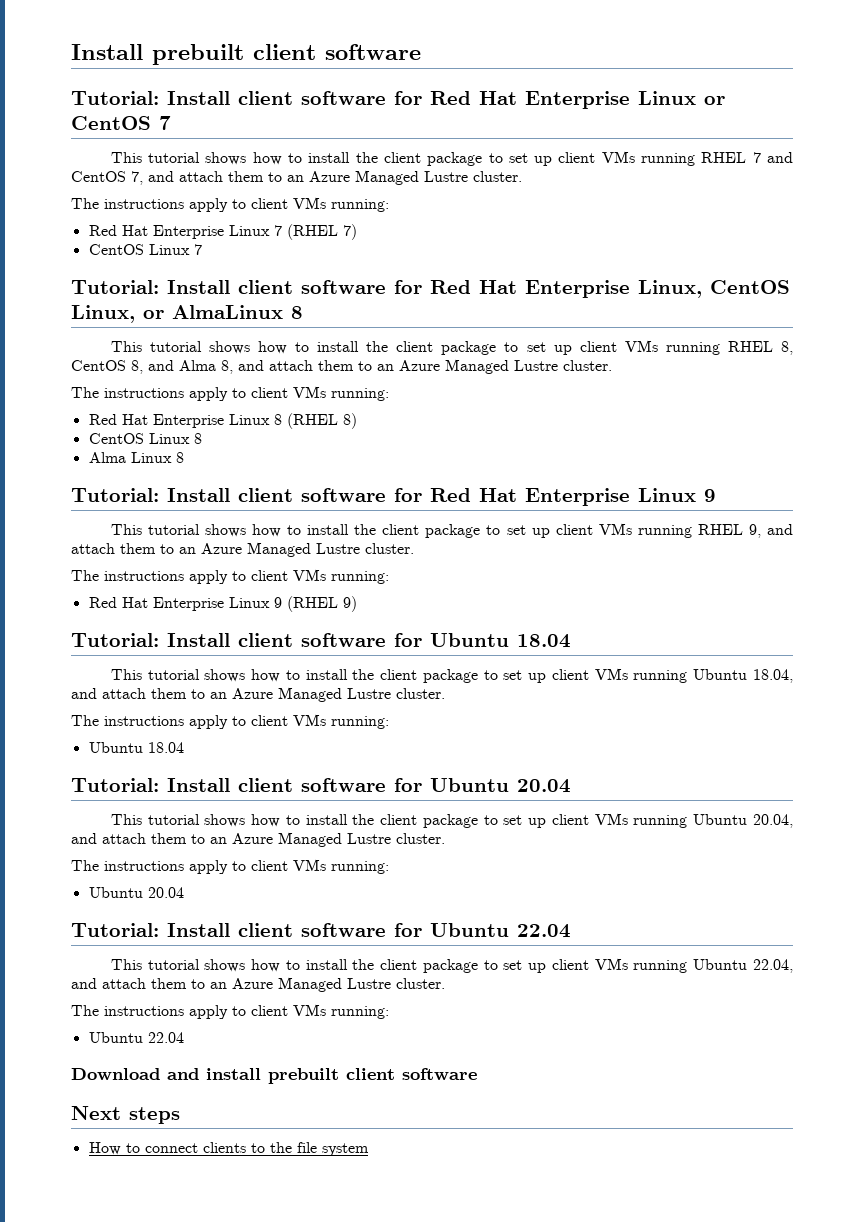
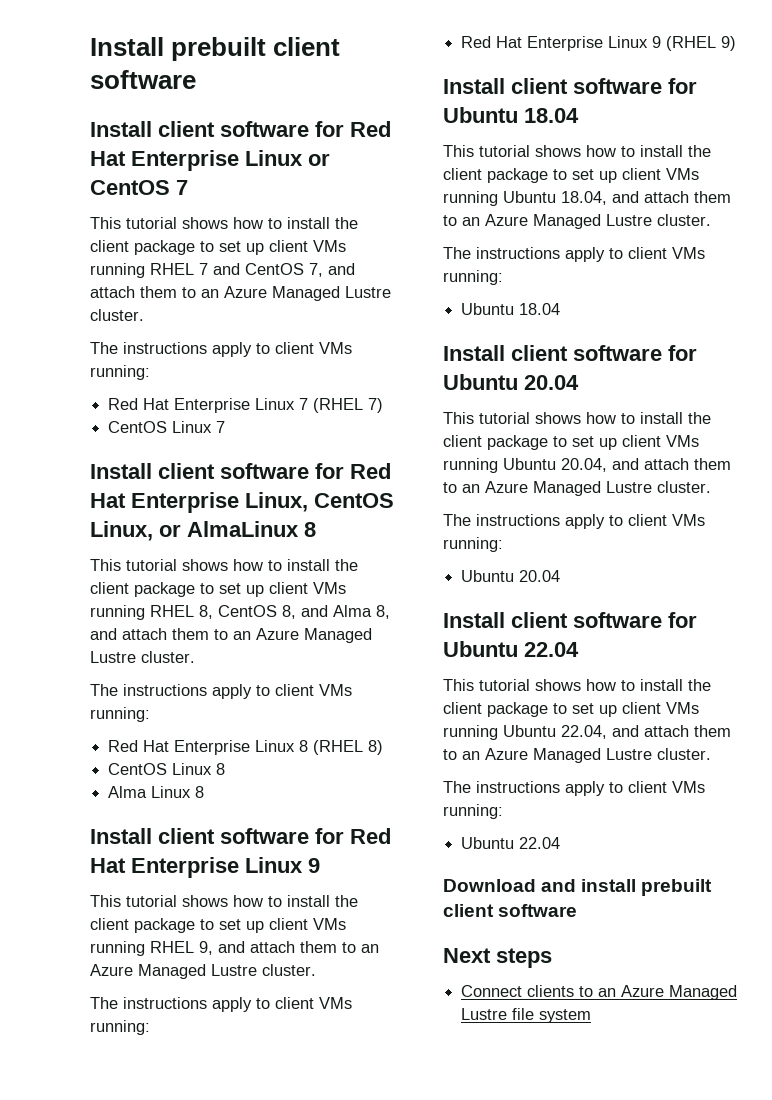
[71,91,159,105] Tutorial: -> (196, 79) none
[71,280,159,294] Tutorial: -> (226, 427) none
[71,488,159,502] Tutorial: -> (205, 792) none
[71,633,159,647] Tutorial: -> (737, 43) none
[71,778,159,792] Tutorial: -> (561, 309) none
[71,923,159,937] Tutorial: -> (561, 576) none
[88,1142,292,1155] How to connect clients to the -> [461,985,738,1000] [461,1008,508,1020] Connect clients to an Azure Managed Lustre

